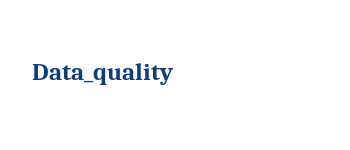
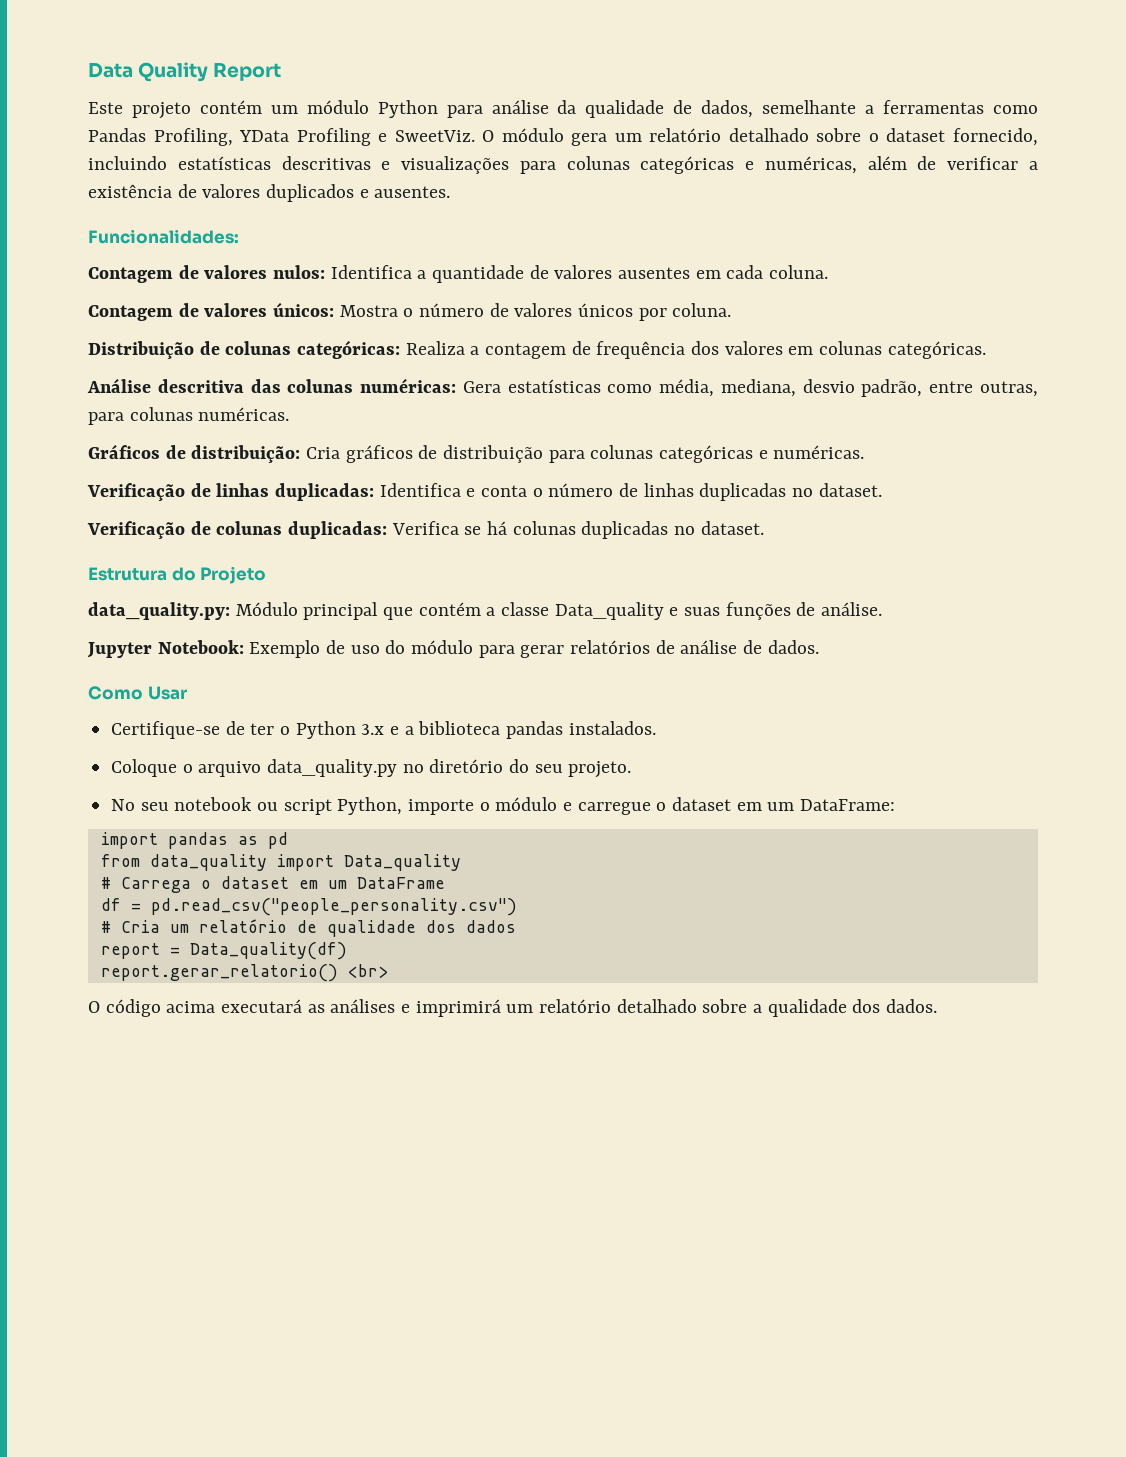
[32,63,174,85] Data_quality -> [88,62,282,82] [88,100,1038,119] [88,128,1038,146] [88,156,1038,174] [88,184,451,202] [88,229,239,244] [88,265,829,283] [88,302,732,321] [88,340,986,359] [87,378,1038,397] [88,407,290,425] [88,444,865,463] [87,483,882,501] [87,521,764,539] [88,566,267,584] [88,602,883,620] [87,640,819,658] [88,686,187,700] [111,721,656,739] [111,759,632,778] [111,797,896,815] [100,832,288,849] [100,854,461,871] [100,876,445,893] [100,898,517,916] [100,919,516,937] [100,942,347,960] [100,964,388,982] [88,999,938,1017] Data Quality Report // Este projeto contém um módulo Python para análise da qualidade de dados, semelhante a ferramentas como Pandas Profiling, YData Profiling e SweetViz. O módulo gera um relatório detalhado sobre o dataset fornecido, incluindo estatísticas descritivas e visualizações para colunas categóricas e numéricas, além de verificar a existência de valores duplicados e ausentes. // Funcionalidades: // Contagem de valores nulos: Identifica a quantidade de valores ausentes em cada coluna. // Contagem de valores únicos: Mostra o número de valores únicos por coluna. // Distribuição de colunas categóricas: Realiza a contagem de frequência dos valores em colunas categóricas. // Análise descritiva das colunas numéricas: Gera estatísticas como média, mediana, desvio padrão, entre outras, para colunas numéricas. // Gráficos de distribuição: Cria gráficos de distribuição para colunas categóricas e numéricas. // Verificação de linhas duplicadas: Identifica e conta o número de linhas duplicadas no dataset. // Verificação de colunas duplicadas: Verifica se há colunas duplicadas no dataset. // Estrutura do Projeto // data_quality.py: Módulo principal que contém a classe Data_quality e suas funções de análise. // Jupyter Notebook: Exemplo de uso do módulo para gerar relatórios de análise de dados. // Como Usar // Certifique-se de ter o Python 3.x e a biblioteca pandas instalados. // Coloque o arquivo data_quality.py no diretório do seu projeto. // No seu notebook ou script Python, importe o módulo e carregue o dataset em um DataFrame: // import pandas as pd // from data_quality import Data_quality // # Carrega o dataset em um DataFrame // df = pd.read_csv("people_personality.csv") // # Cria um relatório de qualidade dos dados // report = Data_quality(df) // report.gerar_relatorio() <br> // O código acima executará as análises e imprimirá um relatório detalhado sobre a qualidade dos dados.

